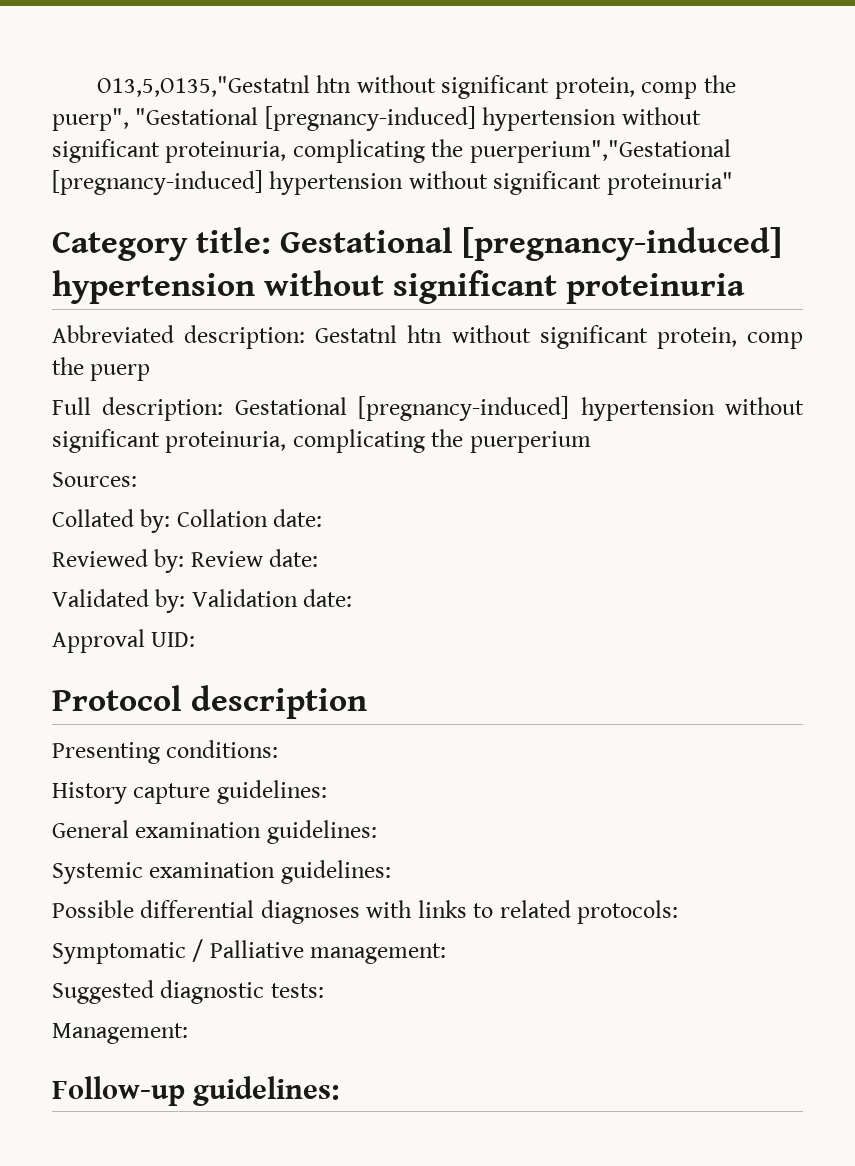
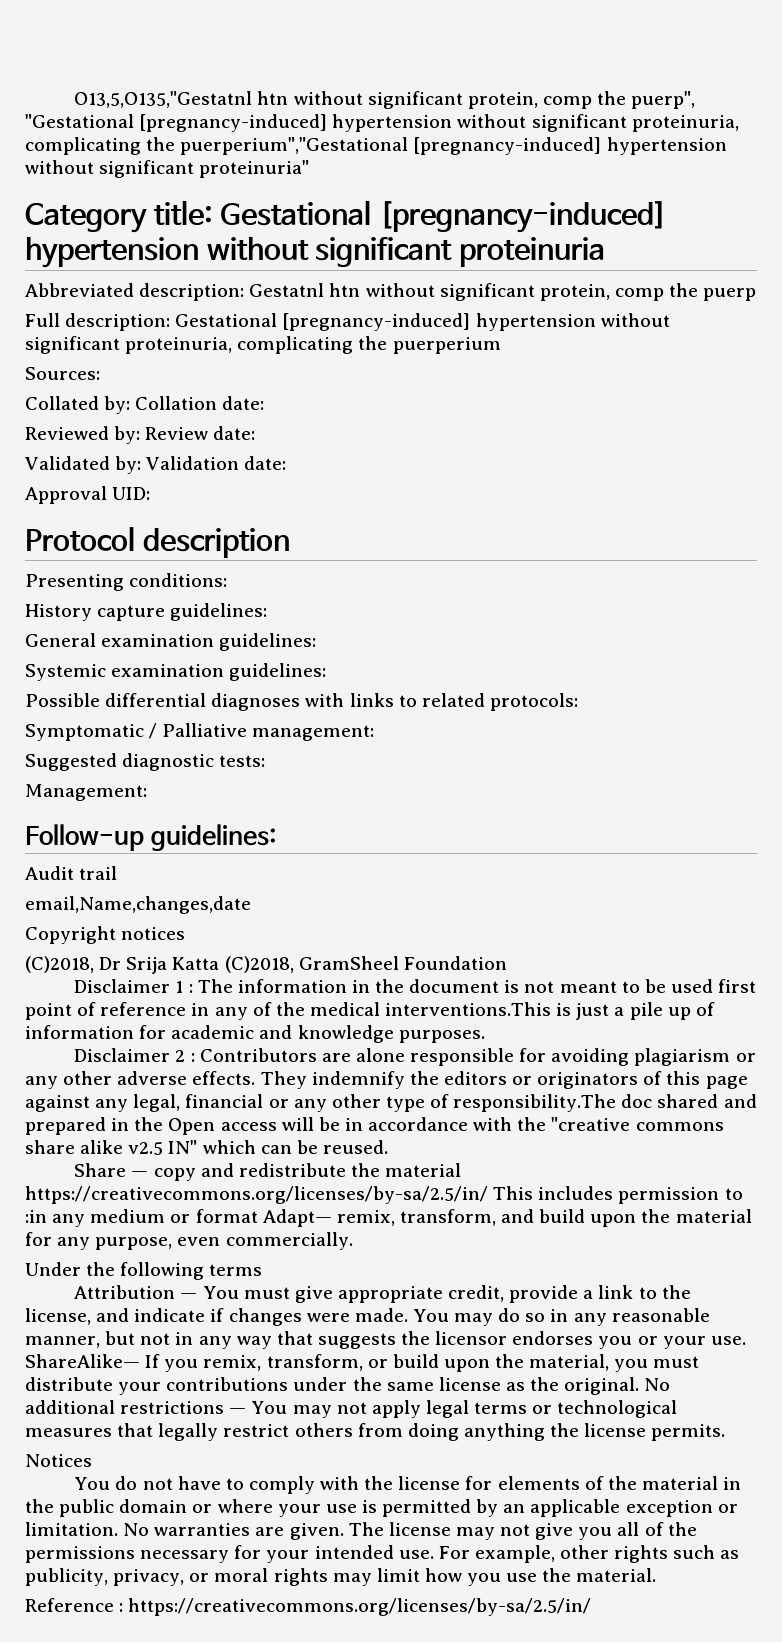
(340, 1091) none -> [25,866,118,880] [25,896,251,914] [25,926,186,944] [25,956,507,974] [74,979,757,993] [25,1002,715,1020] [25,1025,485,1043] [74,1048,756,1066] [25,1071,748,1089] [25,1094,757,1112] [25,1117,724,1135] [25,1140,388,1155] [74,1163,462,1181] [25,1186,743,1204] [25,1209,752,1227] [25,1232,353,1250] [25,1262,263,1280] [74,1285,691,1303] [25,1308,710,1326] [25,1331,746,1349] [25,1354,700,1372] [25,1377,671,1395] [25,1400,678,1418] [25,1423,726,1441] [25,1454,92,1467] [74,1476,742,1494] [25,1499,738,1517] [25,1522,697,1540] [25,1545,740,1563] [25,1568,657,1586] [25,1598,592,1616] // Audit trail // email,Name,changes,date // Copyright notices // (C)2018, Dr Srija Katta (C)2018, GramSheel Foundation // Disclaimer 1 : The information in the document is not meant to be used first point of reference in any of the medical interventions.This is just a pile up of information for academic and knowledge purposes. // Disclaimer 2 : Contributors are alone responsible for avoiding plagiarism or any other adverse effects. They indemnify the editors or originators of this page against any legal, financial or any other type of responsibility.The doc shared and prepared in the Open access will be in accordance with the "creative commons share alike v2.5 IN" which can be reused. // Share — copy and redistribute the material https://creativecommons.org/licenses/by-sa/2.5/in/ This includes permission to :in any medium or format Adapt— remix, transform, and build upon the material for any purpose, even commercially. // Under the following terms // Attribution — You must give appropriate credit, provide a link to the license, and indicate if changes were made. You may do so in any reasonable manner, but not in any way that suggests the licensor endorses you or your use. ShareAlike— If you remix, transform, or build upon the material, you must distribute your contributions under the same license as the original. No additional restrictions — You may not apply legal terms or technological measures that legally restrict others from doing anything the license permits. // Notices // You do not have to comply with the license for elements of the material in the public domain or where your use is permitted by an applicable exception or limitation. No warranties are given. The license may not give you all of the permissions necessary for your intended use. For example, other rights such as publicity, privacy, or moral rights may limit how you use the material. // Reference : https://creativecommons.org/licenses/by-sa/2.5/in/

